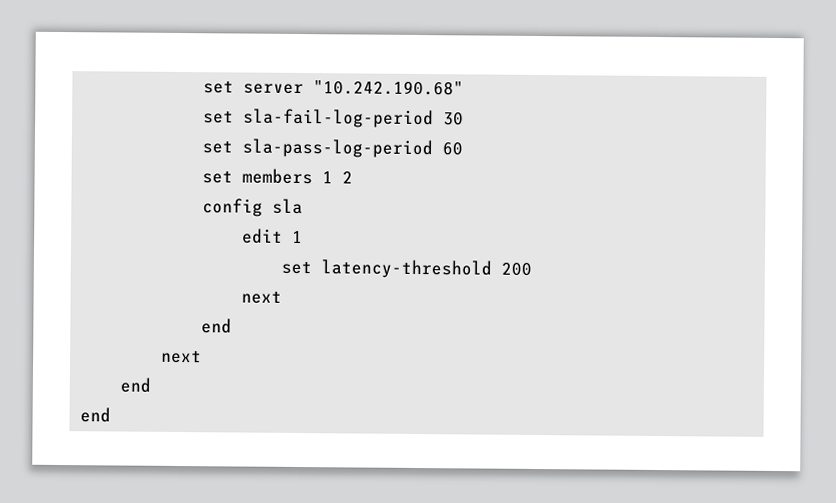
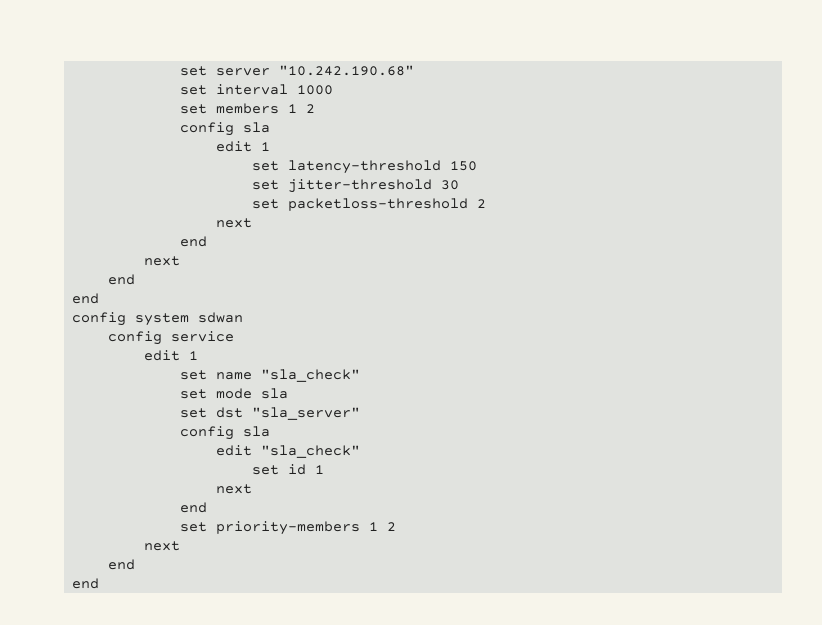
[242,108,464,129] [201,138,463,159] sla-fail-log-period 30 // set sla-pass-log-period 60 -> [215,84,333,95] interval 1000
[500,262,532,276] 200 -> [449,161,477,171] [251,179,459,193] [251,198,486,211] 150 // set jitter-threshold 30 // set packetloss-threshold 2
(111, 415) none -> [71,312,243,326] [107,331,234,345] [143,350,198,361] [179,369,360,382] [179,388,288,399] [179,407,360,420] [179,426,270,440] [215,445,360,458] [251,464,324,475] [215,484,252,494] [179,502,207,513] [179,521,396,535] [143,541,180,551] [107,559,135,570] [71,578,99,589] // config system sdwan // config service // edit 1 // set name "sla_check" // set mode sla // set dst "sla_server" // config sla // edit "sla_check" // set id 1 // next // end // set priority-members 1 2 // next // end // end

